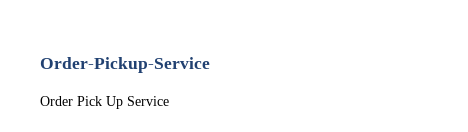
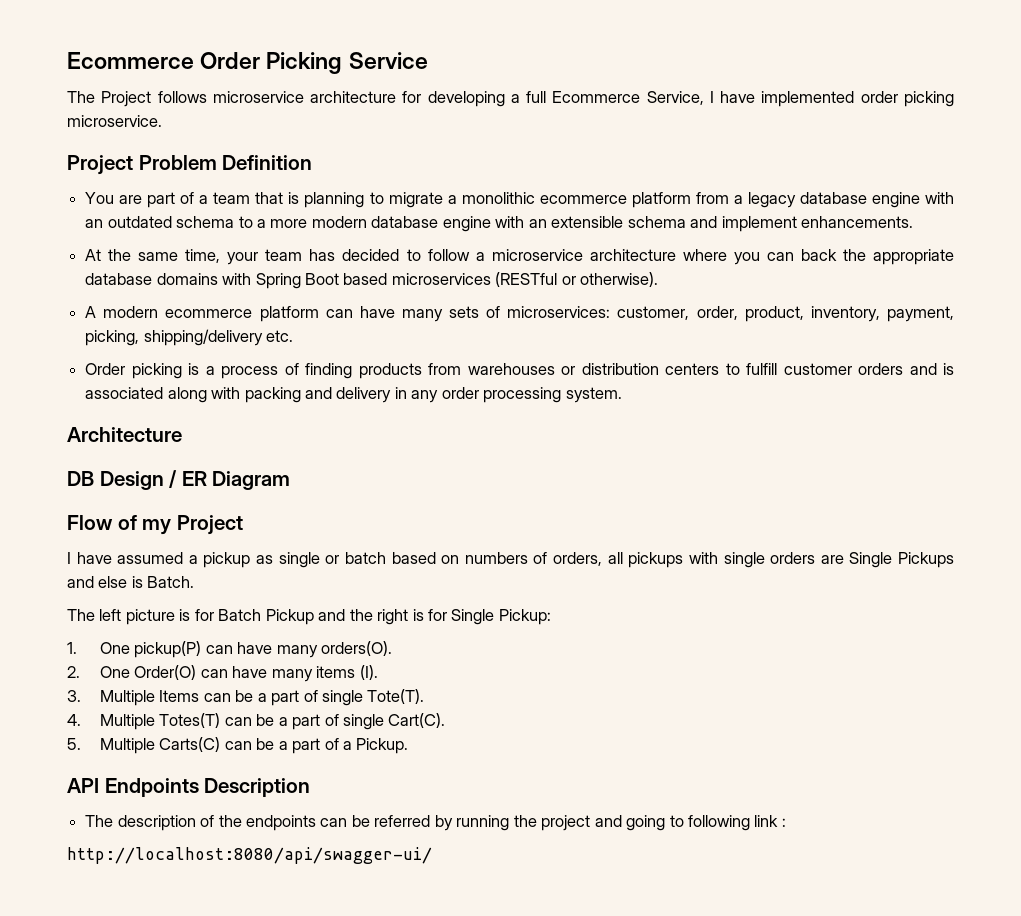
[40,57,210,73] [40,96,169,109] Order-Pickup-Service // Order Pick Up Service -> [67,52,428,74] [67,91,954,107] [67,115,162,127] [67,155,313,175] [85,192,955,208] [85,216,913,232] [85,249,954,265] [85,272,659,289] [85,306,955,322] [85,329,294,346] [85,363,955,379] [85,387,622,403] [67,427,182,442] [67,470,291,490] [67,515,243,535] [67,552,954,568] [67,576,195,588] [67,609,551,625] [67,641,393,658] [67,665,378,682] [67,689,425,706] [67,713,446,730] [67,737,409,754] [67,778,311,797] [85,815,786,831] [67,847,432,864] Ecommerce Order Picking Service // The Project follows microservice architecture for developing a full Ecommerce Service, I have implemented order picking microservice. // Project Problem Definition // You are part of a team that is planning to migrate a monolithic ecommerce platform from a legacy database engine with an outdated schema to a more modern database engine with an extensible schema and implement enhancements. // At the same time, your team has decided to follow a microservice architecture where you can back the appropriate database domains with Spring Boot based microservices (RESTful or otherwise). // A modern ecommerce platform can have many sets of microservices: customer, order, product, inventory, payment, picking, shipping/delivery etc. // Order picking is a process of finding products from warehouses or distribution centers to fulfill customer orders and is associated along with packing and delivery in any order processing system. // Architecture // DB Design / ER Diagram // Flow of my Project // I have assumed a pickup as single or batch based on numbers of orders, all pickups with single orders are Single Pickups and else is Batch. // The left picture is for Batch Pickup and the right is for Single Pickup: // 1. One pickup(P) can have many orders(O). // 2. One Order(O) can have many items (I). // 3. Multiple Items can be a part of single Tote(T). // 4. Multiple Totes(T) can be a part of single Cart(C). // 5. Multiple Carts(C) can be a part of a Pickup. // API Endpoints Description // The description of the endpoints can be referred by running the project and going to following link : // http://localhost:8080/api/swagger-ui/

